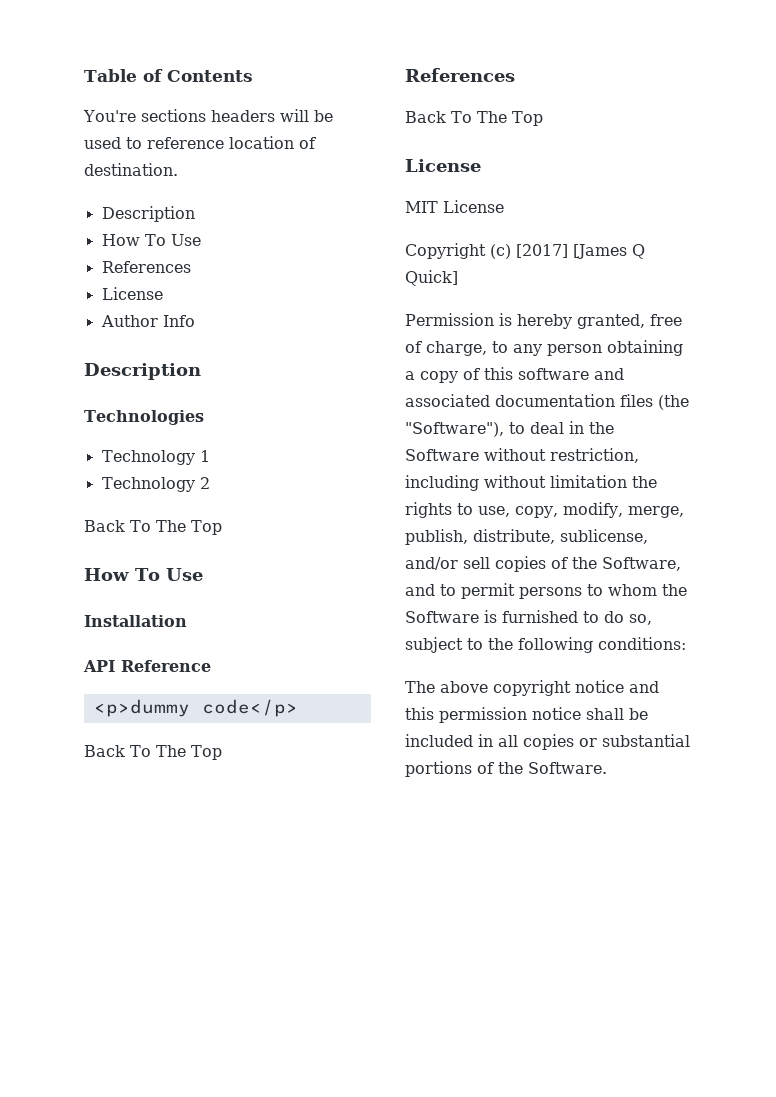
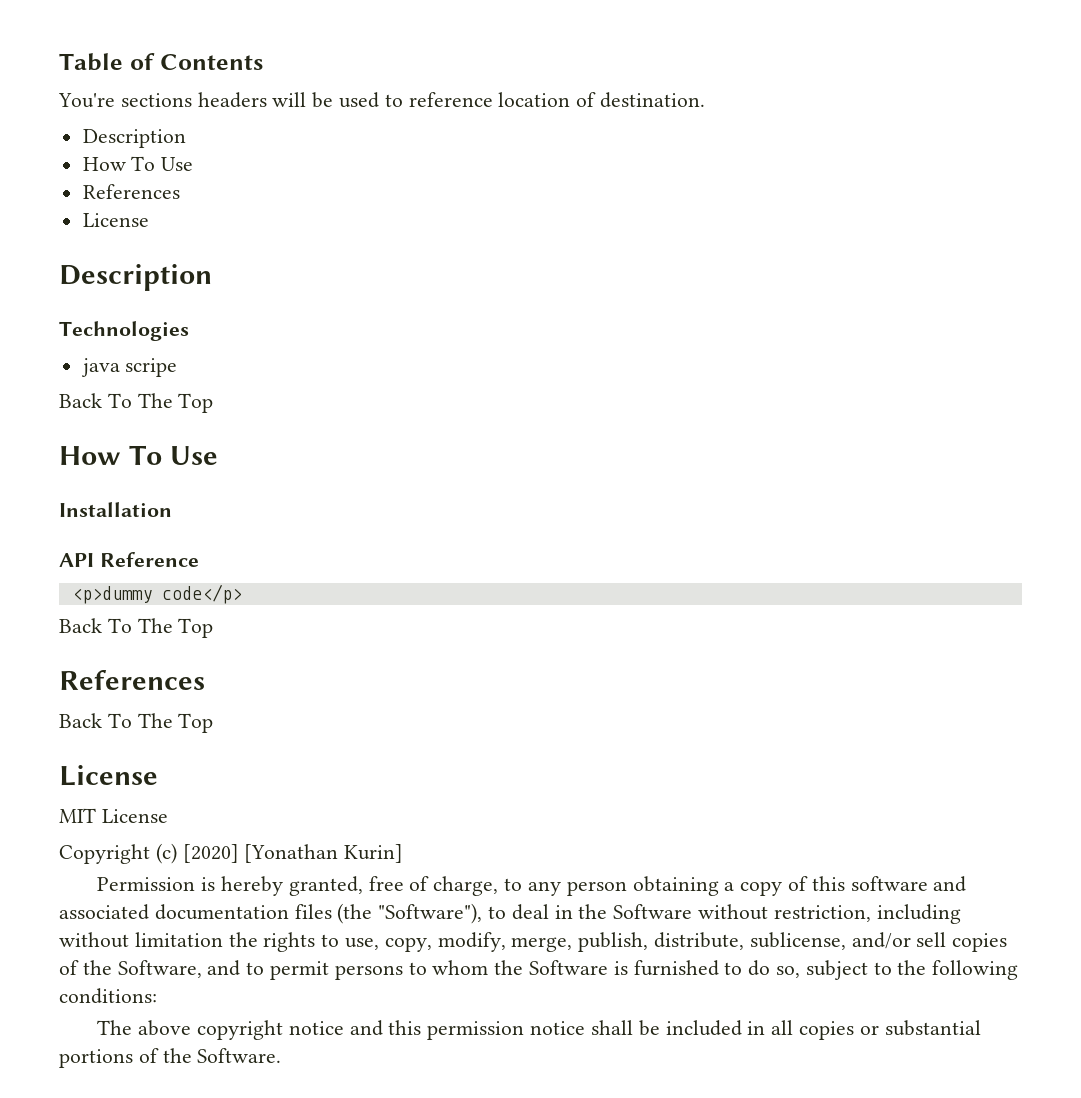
[100,315,195,327] // Author Info -> (149, 220) none
[101,450,210,465] [101,477,210,492] Technology 1 // Technology 2 -> [80,358,178,377] java scripe
[516,244,645,259] [405,270,458,286] [2017] [James Q Quick] -> [182,844,404,863] [2020] [Yonathan Kurin]

